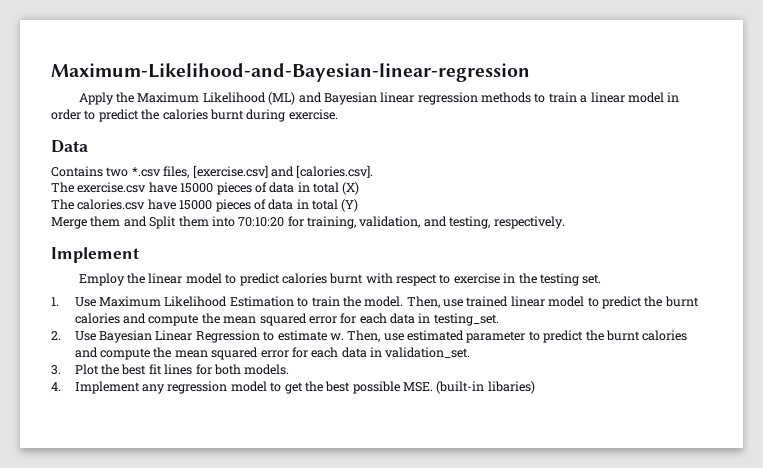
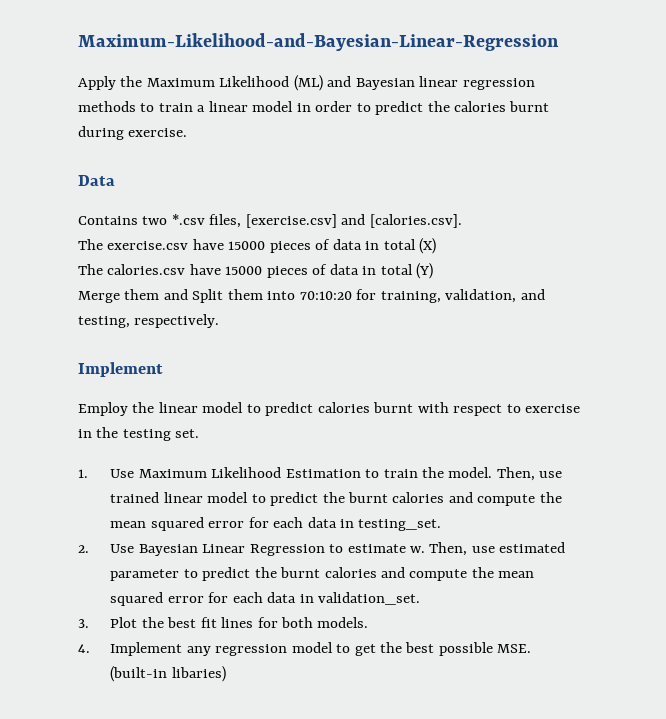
[51,63,530,82] Maximum-Likelihood-and-Bayesian-linear-regression -> [78,33,559,51] Maximum-Likelihood-and-Bayesian-Linear-Regression

